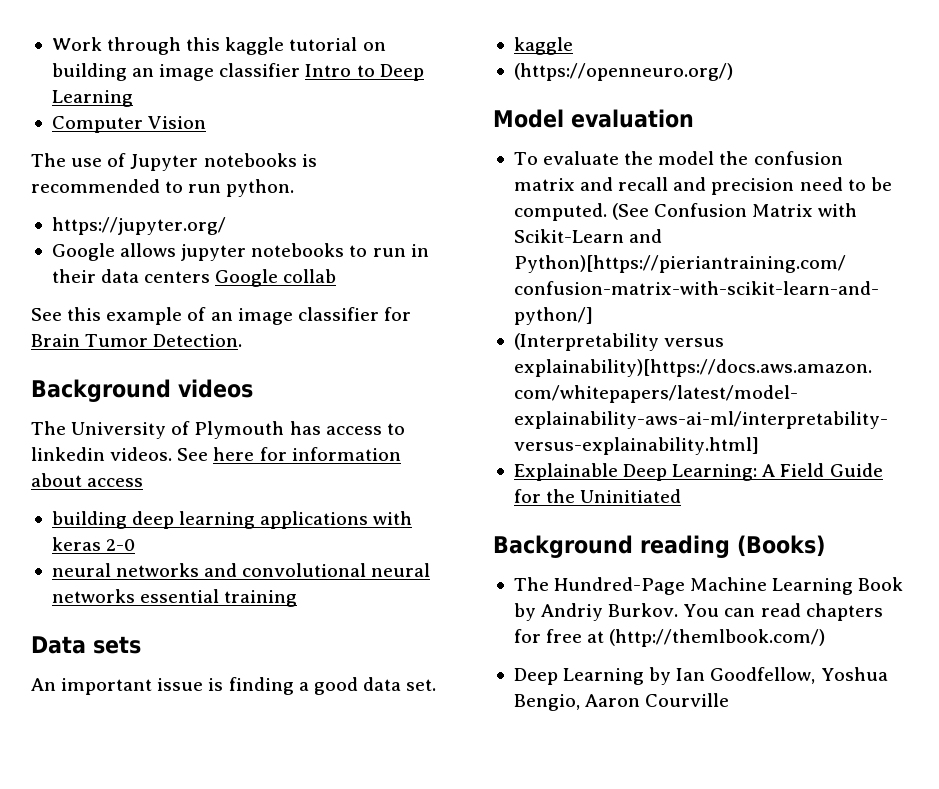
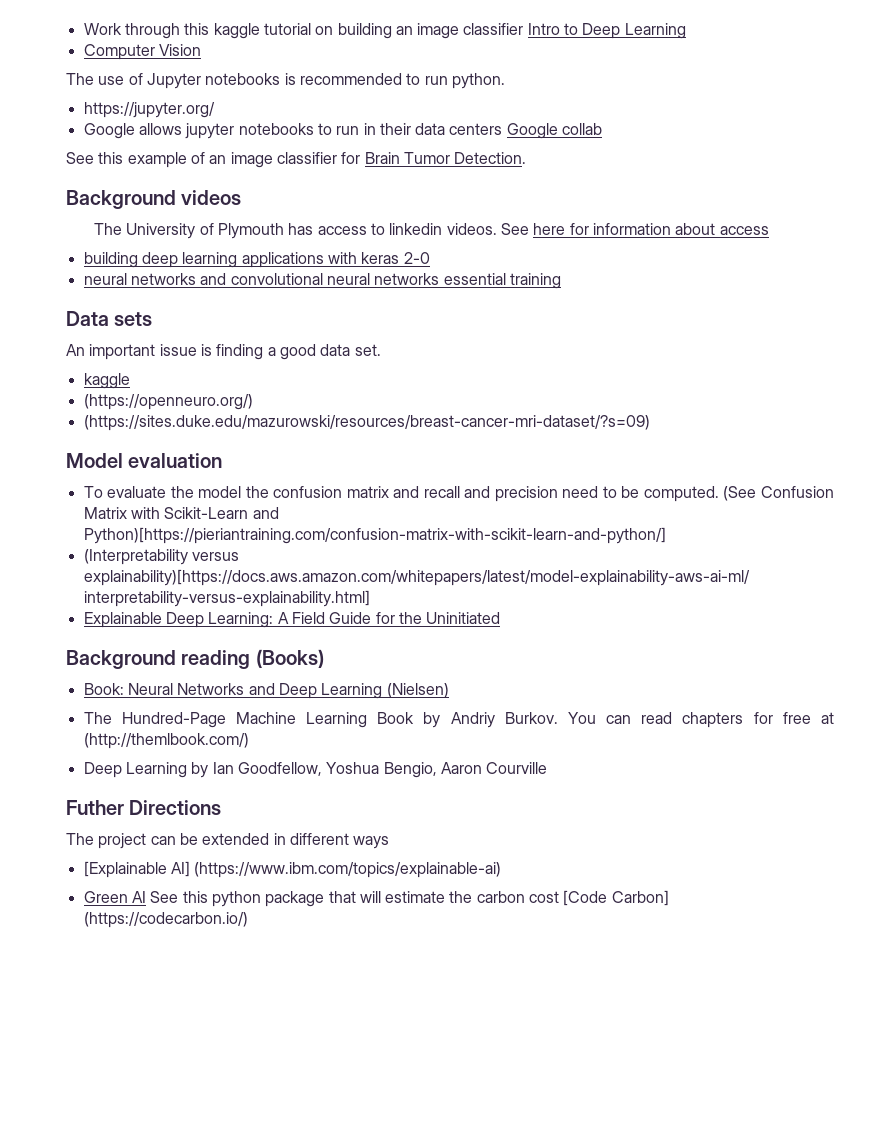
(733, 72) none -> [83,415,650,431] // (https://sites.duke.edu/mazurowski/resources/breast-cancer-mri-dataset/?s=09)
(825, 546) none -> [83,683,449,699] // Book: Neural Networks and Deep Learning (Nielsen)
(730, 700) none -> [66,800,222,815] [66,833,390,849] [83,861,502,878] [83,890,669,907] [83,912,248,928] // Futher Directions // The project can be extended in different ways // [Explainable AI] (https://www.ibm.com/topics/explainable-ai) // Green AI See this python package that will estimate the carbon cost [Code Carbon] (https://codecarbon.io/)

